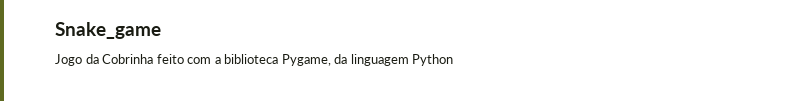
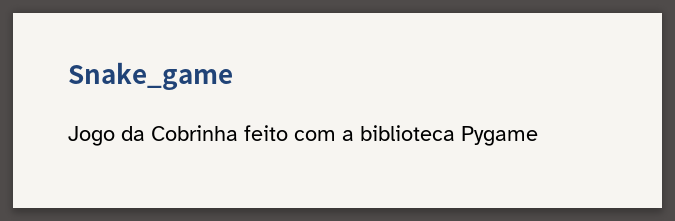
[281,54,454,66] Pygame, da linguagem Python -> [461,126,538,146] Pygame

